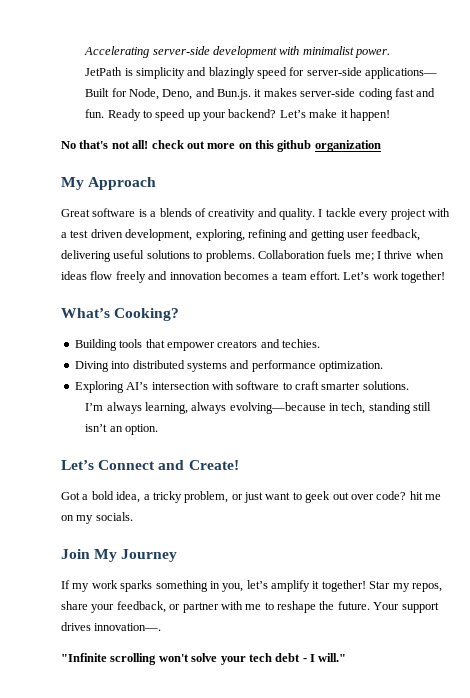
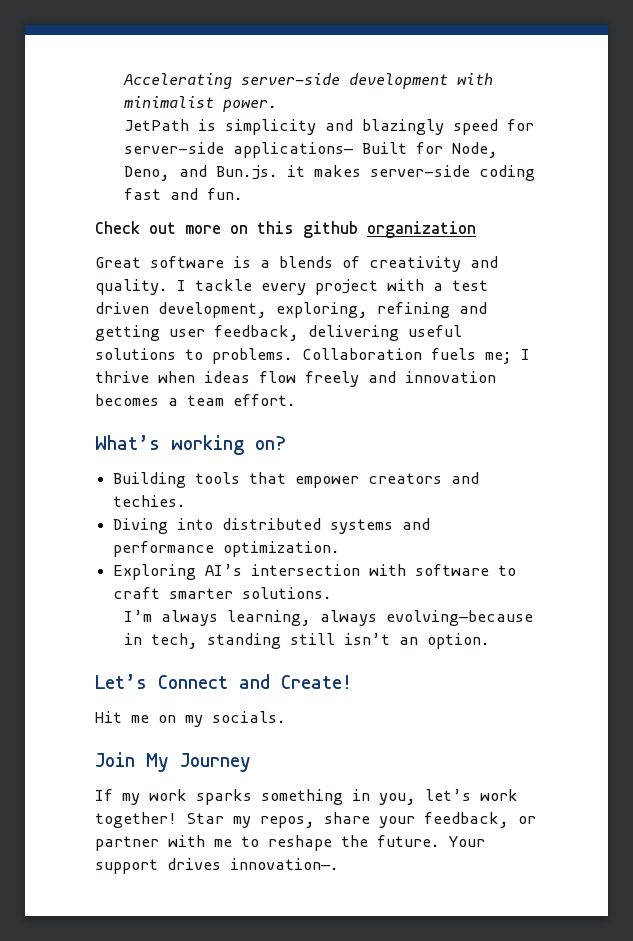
[107,109,390,121] [61,140,184,149] Ready to speed up your backend? Let’s make it happen! // No that's not all! check -> [95,221,140,234] // Check
[61,177,157,190] // My Approach -> (476, 229) none
[343,271,446,283] Let’s work together! -> (296, 400) none
[114,308,180,321] Cooking? -> [171,435,286,455] working on?
[61,491,423,503] Got a bold idea, a tricky problem, or just want to geek out over code? hit -> [95,711,122,723] Hit
[271,580,320,592] amplify it -> [480,789,518,801] work
[61,653,347,665] // "Infinite scrolling won't solve your tech debt - I will." -> (339, 864) none

